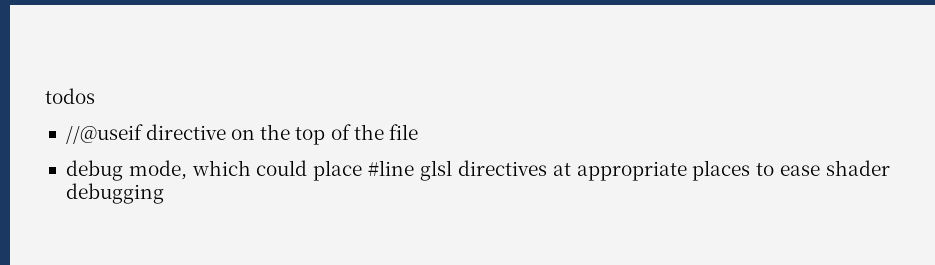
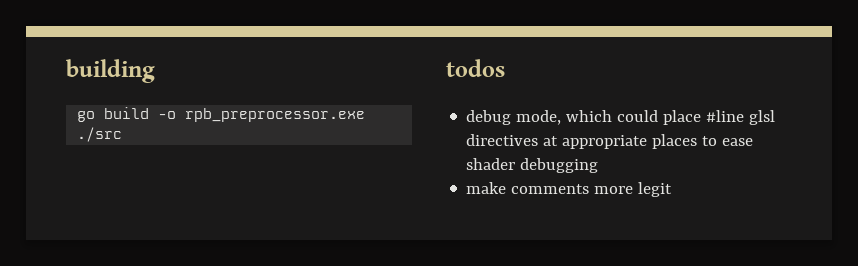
[45,88,95,104] [65,124,418,145] todos // //@useif directive on the top of the file -> [66,59,155,83] [77,107,366,122] [77,127,123,142] [446,59,505,77] building // go build -o rpb_preprocessor.exe ./src // todos
(164, 193) none -> [466,182,673,197] // make comments more legit

